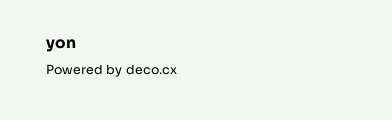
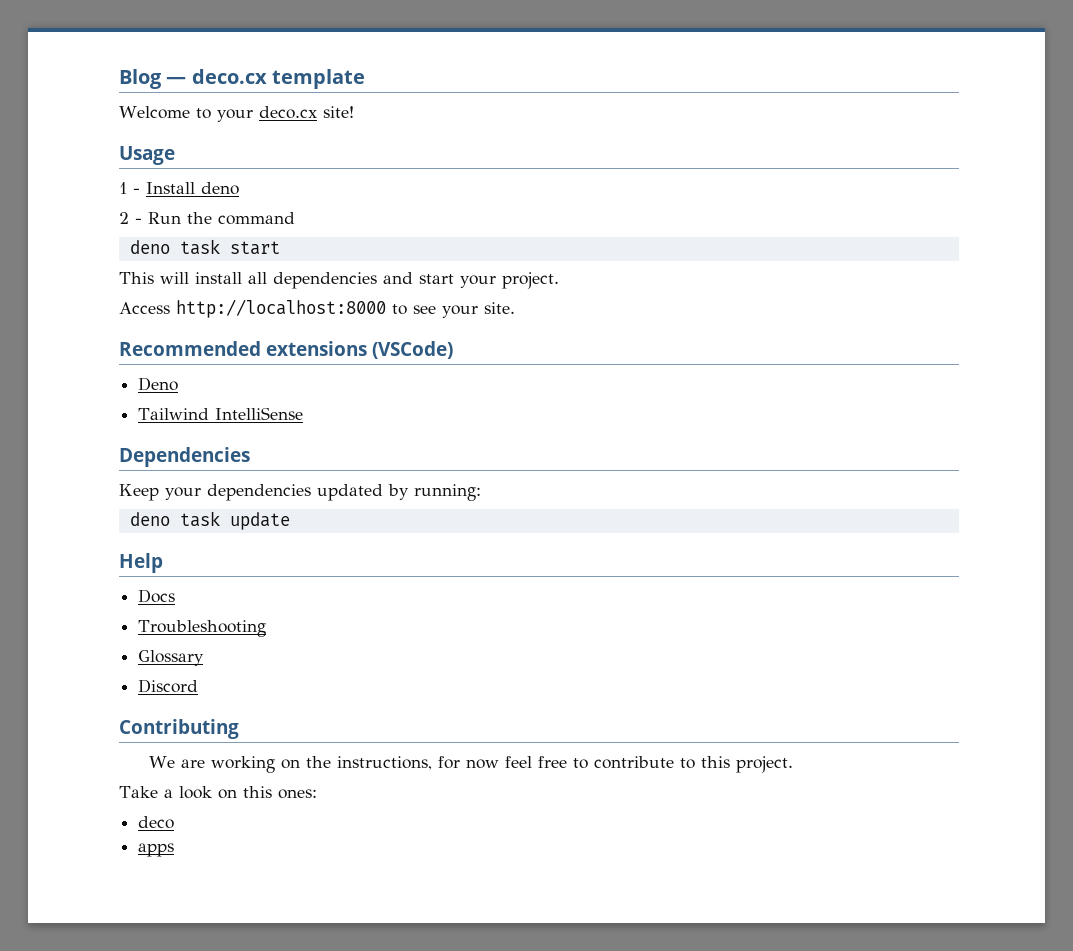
[46,39,76,52] [46,64,177,77] yon // Powered by deco.cx -> [119,69,365,89] [119,106,354,122] [119,146,175,165] [119,182,239,195] [119,212,295,225] [129,239,280,255] [119,272,559,289] [119,299,515,318] [119,341,454,359] [138,377,179,391] [138,407,304,420] [119,447,250,467] [119,484,481,501] [129,511,290,530] [119,553,163,573] [138,589,176,603] [138,620,267,637] [138,650,205,666] [138,679,199,693] [119,719,239,739] [148,756,793,773] [119,786,317,799] [138,816,175,829] [138,843,175,857] Blog — deco.cx template // Welcome to your deco.cx site! // Usage // 1 - Install deno // 2 - Run the command // deno task start // This will install all dependencies and start your project. // Access http://localhost:8000 to see your site. // Recommended extensions (VSCode) // Deno // Tailwind IntelliSense // Dependencies // Keep your dependencies updated by running: // deno task update // Help // Docs // Troubleshooting // Glossary // Discord // Contributing // We are working on the instructions, for now feel free to contribute to this project. // Take a look on this ones: // deco // apps

